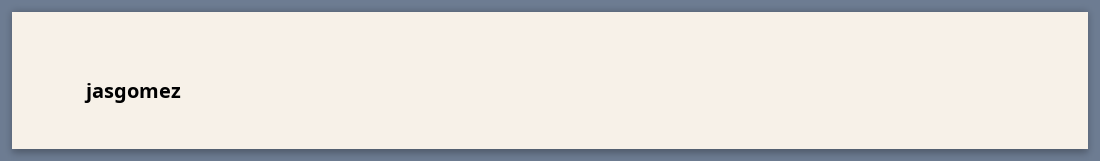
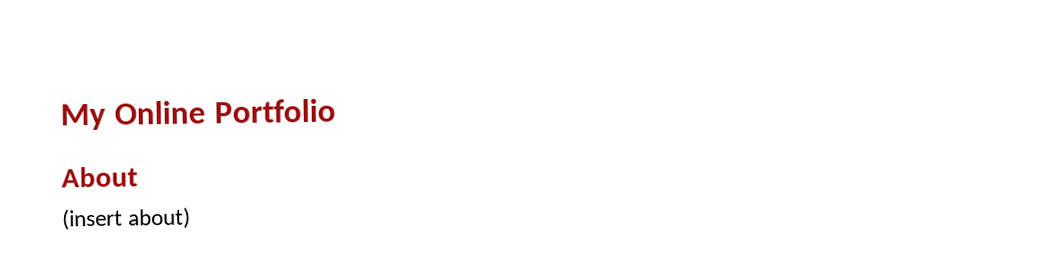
[84,83,181,103] jasgomez -> [60,98,336,131] [61,166,138,188] [62,207,192,231] My Online Portfolio // About // (insert about)

